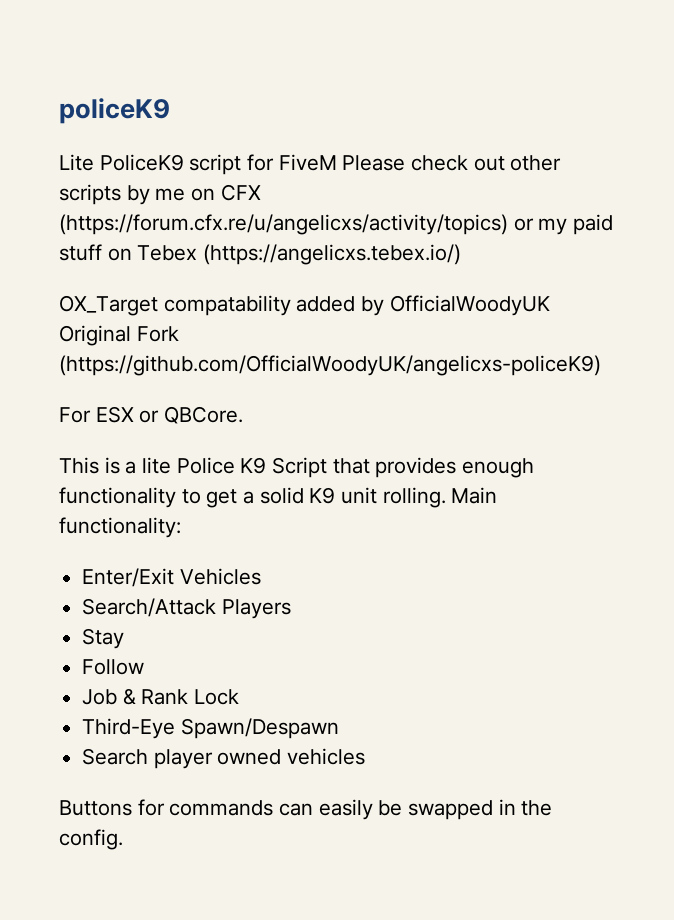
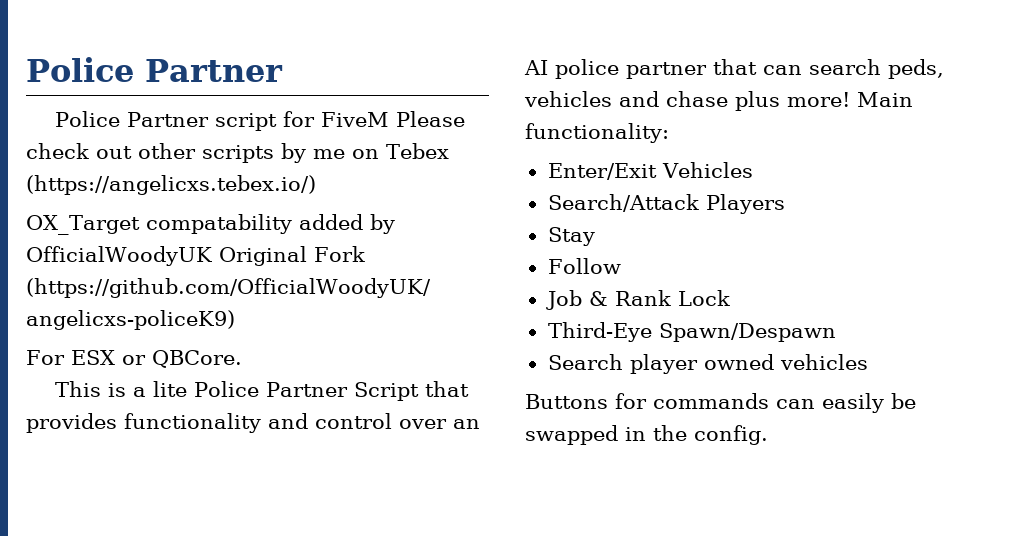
[59,98,170,124] [59,154,184,171] policeK9 // Lite PoliceK9 -> [26,57,283,82] [55,111,210,127] Police Partner // Police Partner
[220,184,261,201] [59,214,614,235] [59,244,132,261] CFX (https://forum.cfx.re/u/angelicxs/activity/topics) or my paid stuff on -> (379, 154) none
[240,457,267,474] K9 -> [266,382,349,397] Partner
[462,458,535,478] [59,487,446,508] enough functionality to get a solid K9 unit rolling. -> [124,413,480,433] [524,59,944,79] [524,91,850,111] functionality and control over an AI police partner that can search peds, vehicles and chase plus more!

